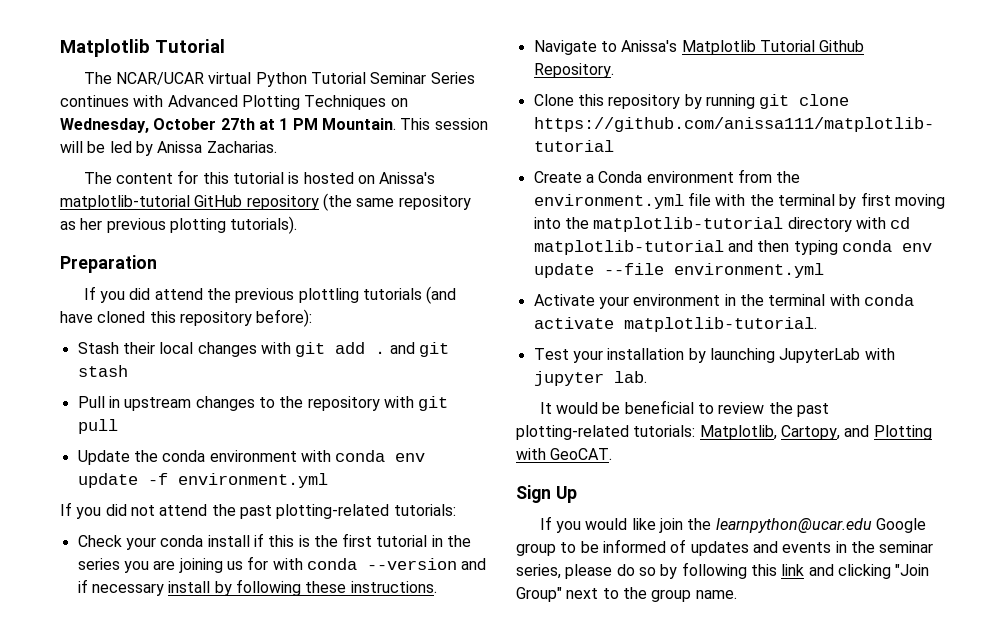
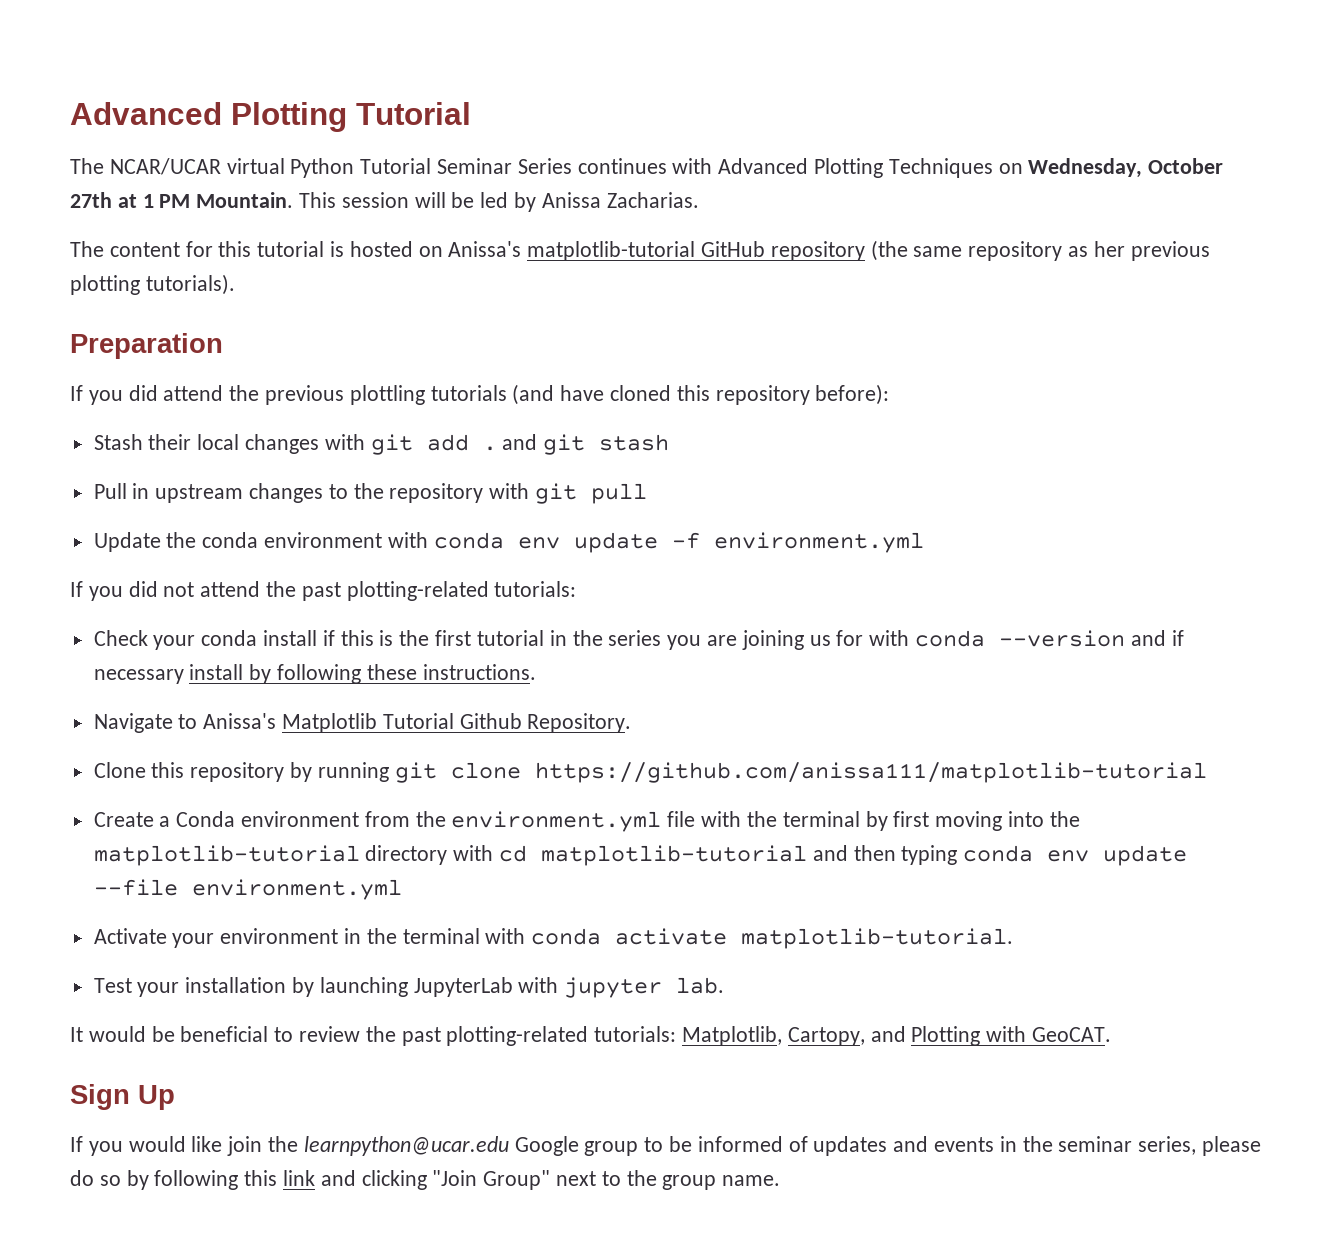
[60,39,150,57] Matplotlib -> [70,102,347,132] Advanced Plotting

